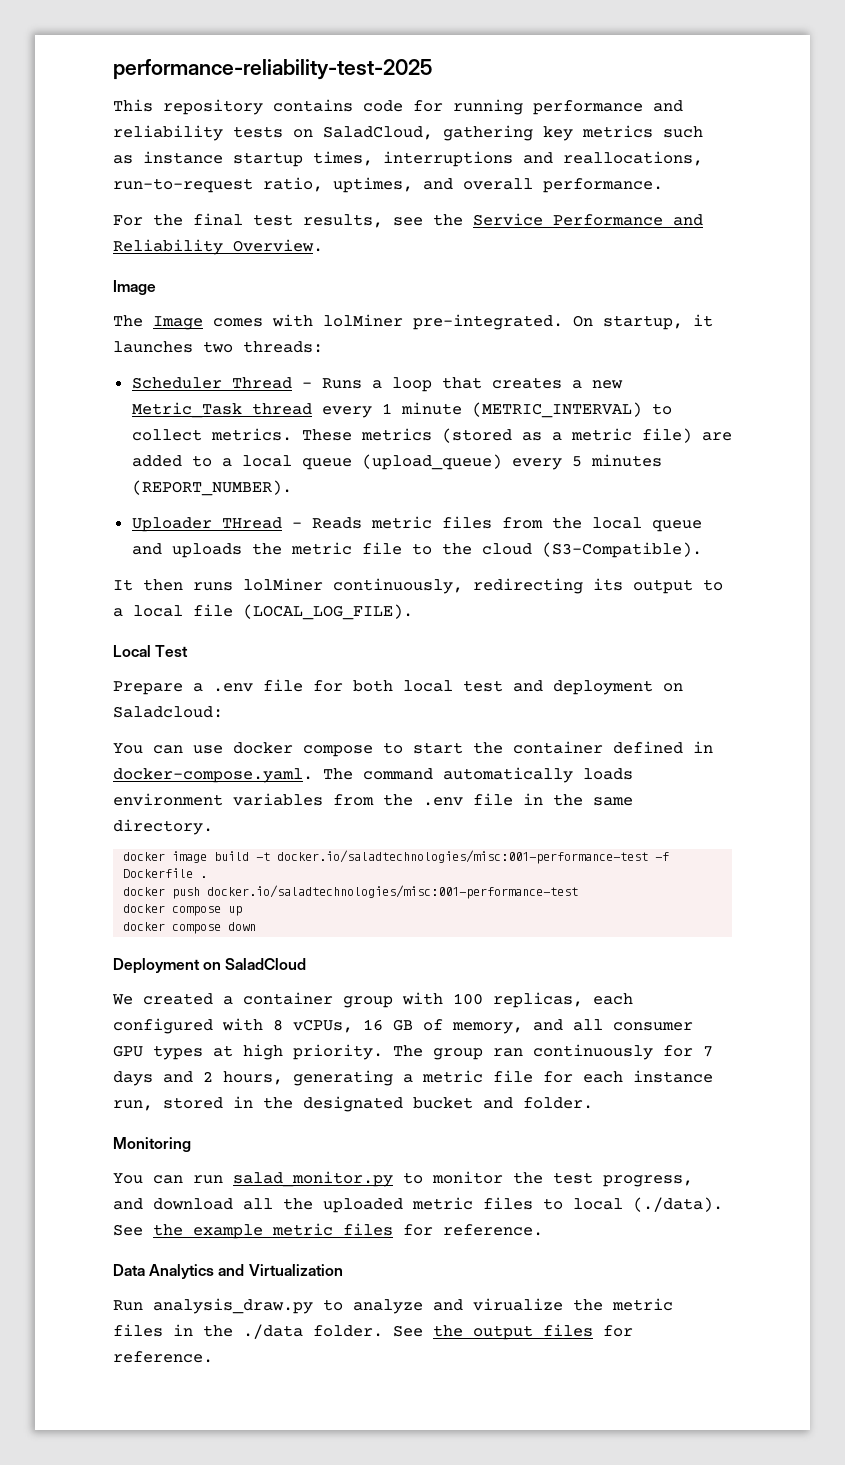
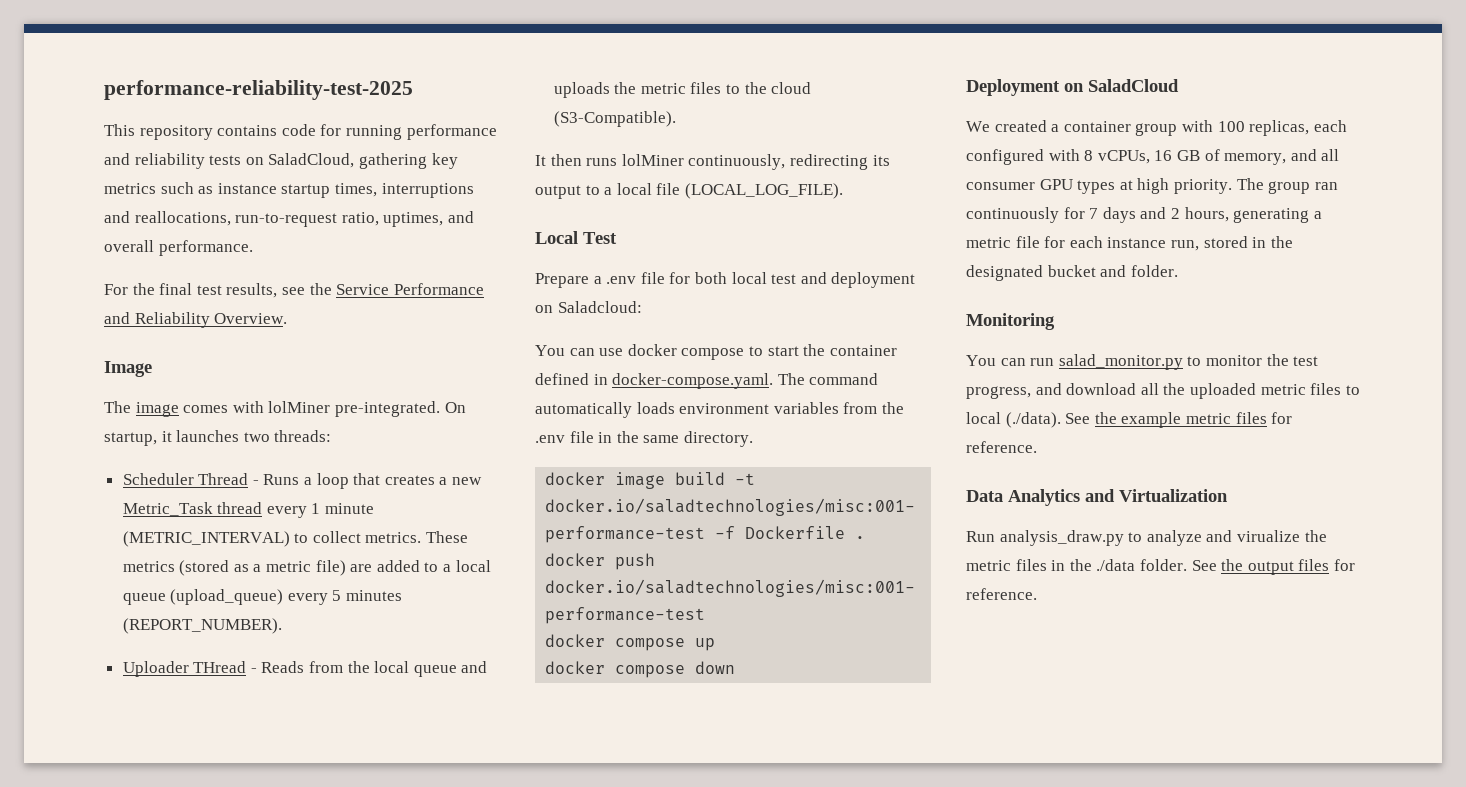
[153,316,203,330] Image -> [135,402,179,417] image
[370,516,492,529] metric files -> (305, 667) none
[361,542,402,555] file -> [690,82,722,94] files

